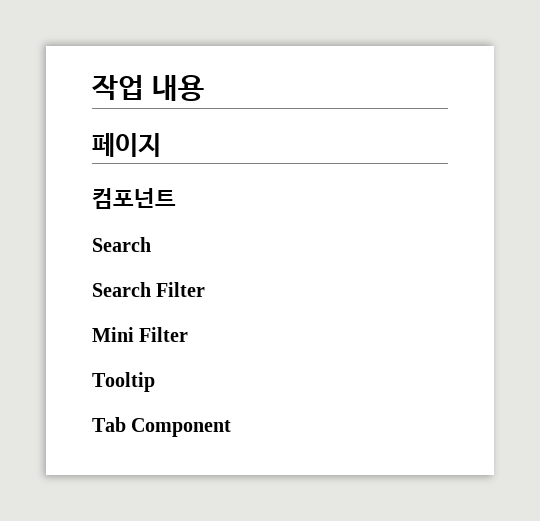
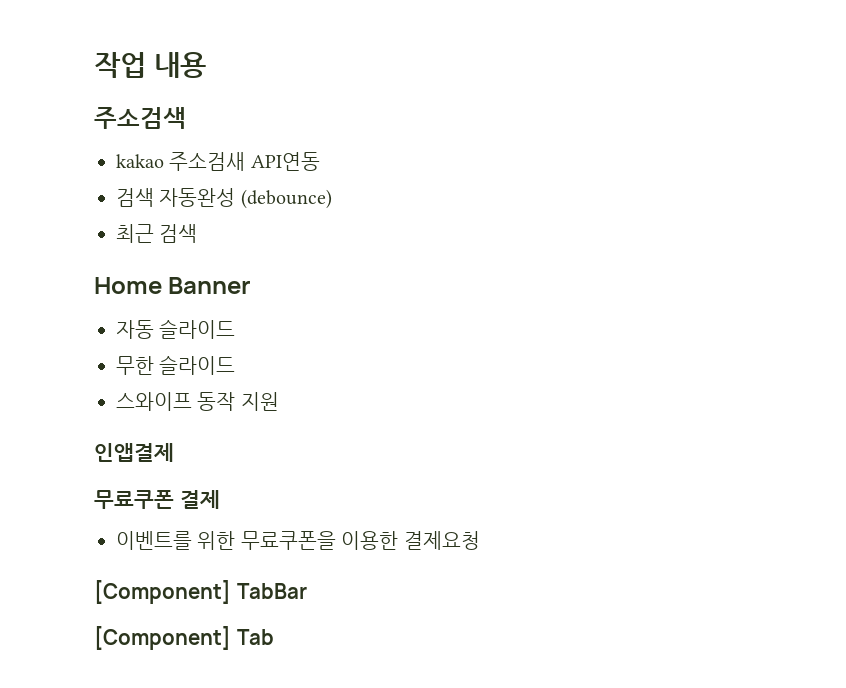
[92,133,161,157] [92,188,176,209] [92,237,151,252] [92,282,206,297] [92,327,189,342] [92,372,155,392] [92,417,232,437] 페이지 // 컴포넌트 // Search // Search Filter // Mini Filter // Tooltip // Tab Component -> [94,107,186,129] [116,152,320,171] [116,188,332,209] [116,224,198,243] [94,277,252,294] [116,319,236,339] [116,355,236,375] [116,392,279,411] [94,443,174,462] [94,490,220,509] [116,531,480,550] [94,580,307,604] [94,626,274,650] 주소검색 // kakao 주소검새 API연동 // 검색 자동완성 (debounce) // 최근 검색 // Home Banner // 자동 슬라이드 // 무한 슬라이드 // 스와이프 동작 지원 // 인앱결제 // 무료쿠폰 결제 // 이벤트를 위한 무료쿠폰을 이용한 결제요청 // [Component] TabBar // [Component] Tab

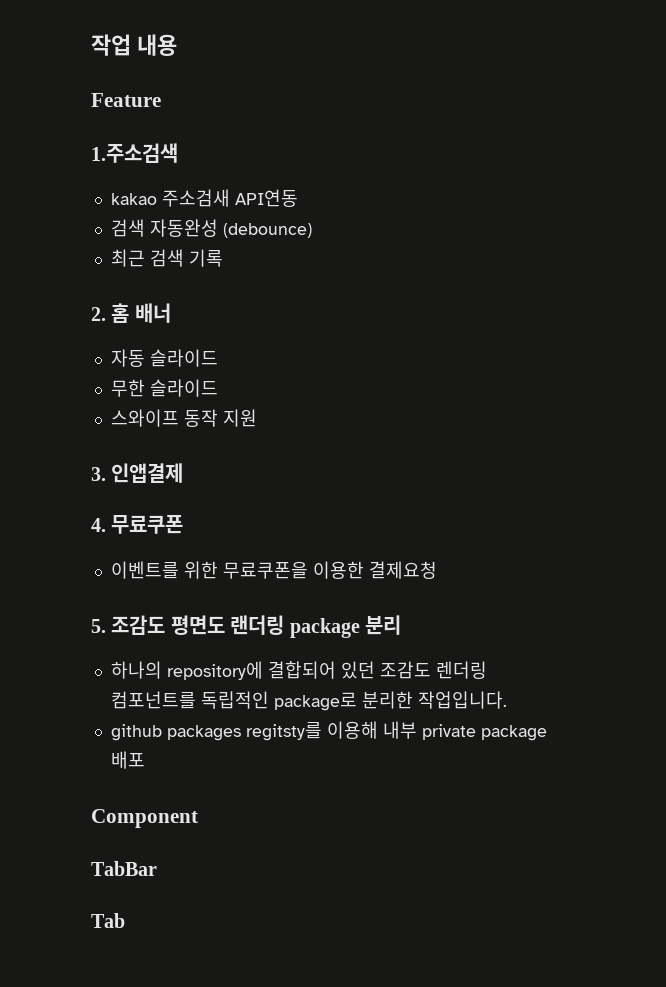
[94,107,186,129] 주소검색 -> [91,93,161,107] [91,143,178,163] Feature // 1.주소검색
[94,277,252,294] // Home Banner -> [188,249,223,267] [91,303,171,323] 기록 // 2. 홈 배너
(279, 401) none -> [91,467,106,481] 3.
(174, 452) none -> [91,518,106,532] 4.
[179,490,220,509] 결제 -> (184, 524) none
[94,580,231,604] [Component] -> [91,615,401,638] [110,661,487,680] [110,691,507,711] [110,721,547,741] [110,751,145,769] [91,809,198,828] 5. 조감도 평면도 랜더링 package 분리 // 하나의 repository에 결합되어 있던 조감도 렌더링 컴포넌트를 독립적인 package로 분리한 작업입니다. // github packages regitsty를 이용해 내부 private package 배포 // Component //
[94,626,231,650] [Component] -> (157, 868) none

